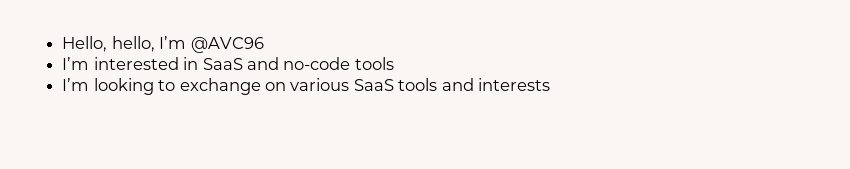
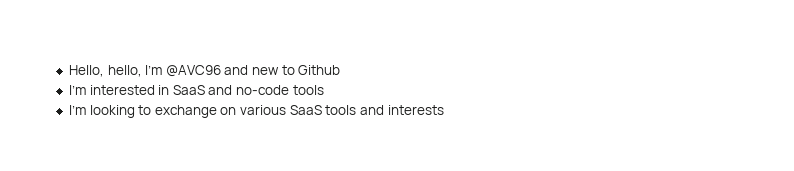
(264, 45) none -> [224,65,341,75] and new to Github

